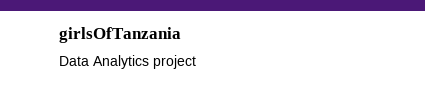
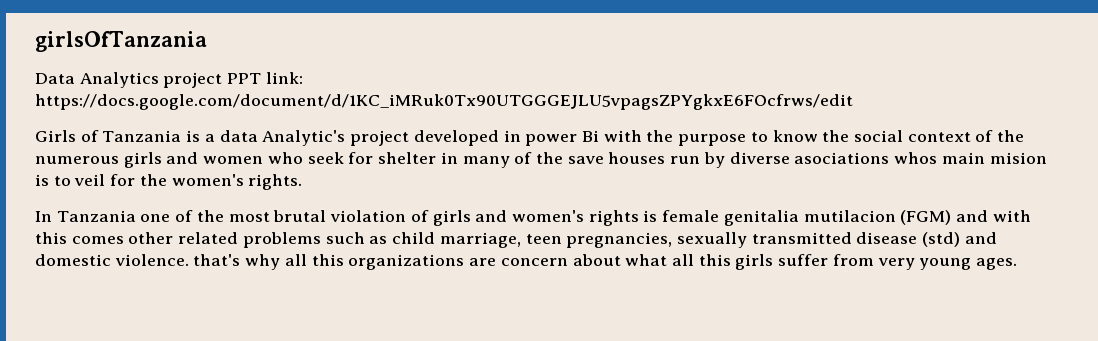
(196, 62) none -> [227,72,303,84] [35,94,853,110] [35,130,1025,146] [35,152,1047,168] [35,174,303,190] [35,210,1031,226] [35,232,997,248] [35,254,1018,270] PPT link: https://docs.google.com/document/d/1KC_iMRuk0Tx90UTGGGEJLU5vpagsZPYgkxE6FOcfrws/edit // Girls of Tanzania is a data Analytic's project developed in power Bi with the purpose to know the social context of the numerous girls and women who seek for shelter in many of the save houses run by diverse asociations whos main mision is to veil for the women's rights. // In Tanzania one of the most brutal violation of girls and women's rights is female genitalia mutilacion (FGM) and with this comes other related problems such as child marriage, teen pregnancies, sexually transmitted disease (std) and domestic violence. that's why all this organizations are concern about what all this girls suffer from very young ages.

